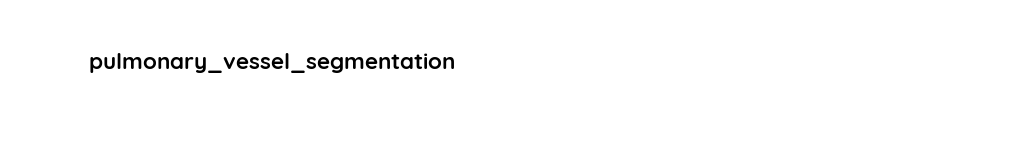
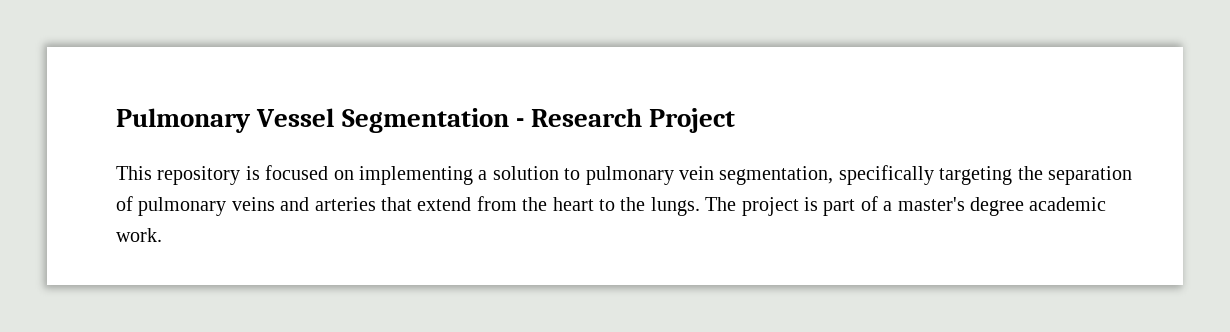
[89,53,455,73] pulmonary_vessel_segmentation -> [116,108,736,133] [116,165,1132,185] [116,196,1107,216] [116,228,162,242] Pulmonary Vessel Segmentation - Research Project // This repository is focused on implementing a solution to pulmonary vein segmentation, specifically targeting the separation of pulmonary veins and arteries that extend from the heart to the lungs. The project is part of a master's degree academic work.

